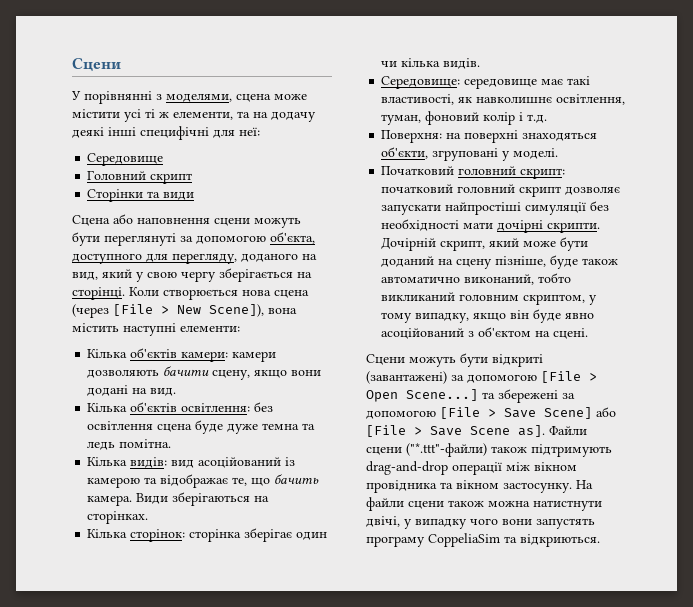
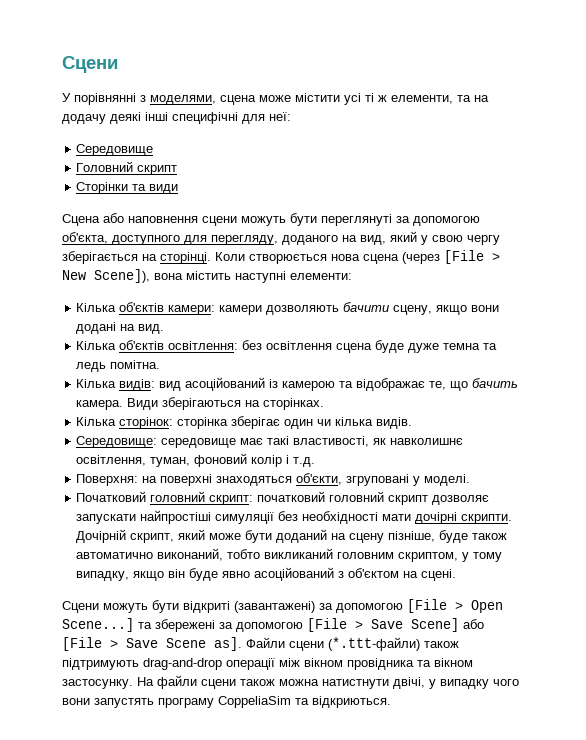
[406,443,487,457] ("*.ttt"-файли) -> [328,637,420,651] (*.ttt-файли)

